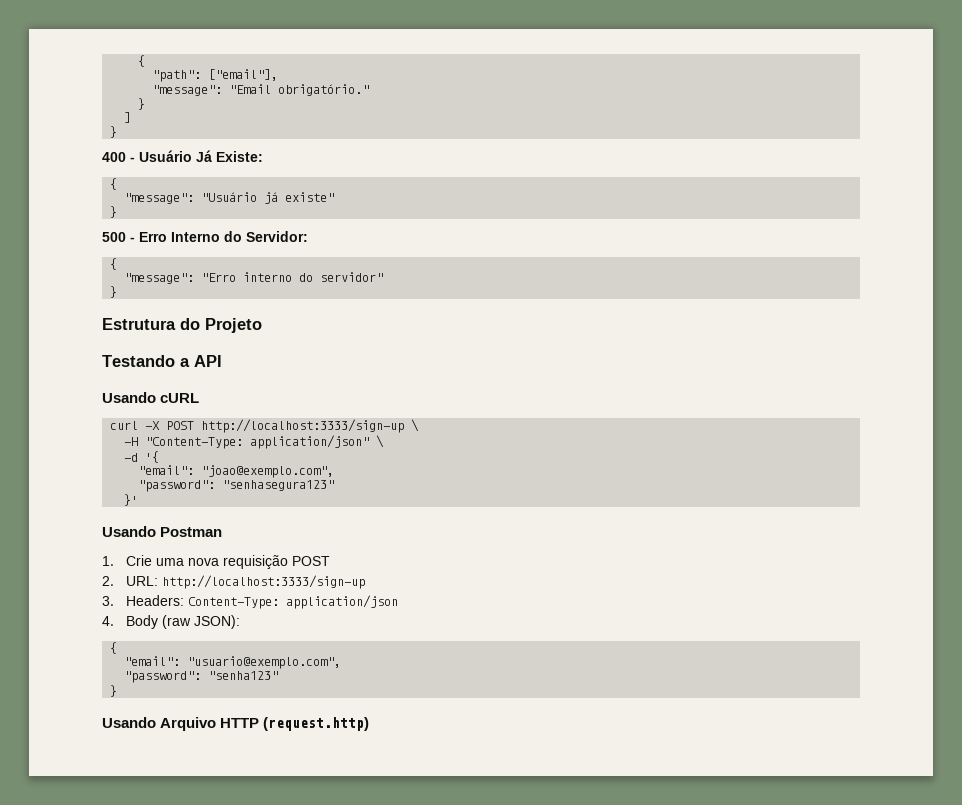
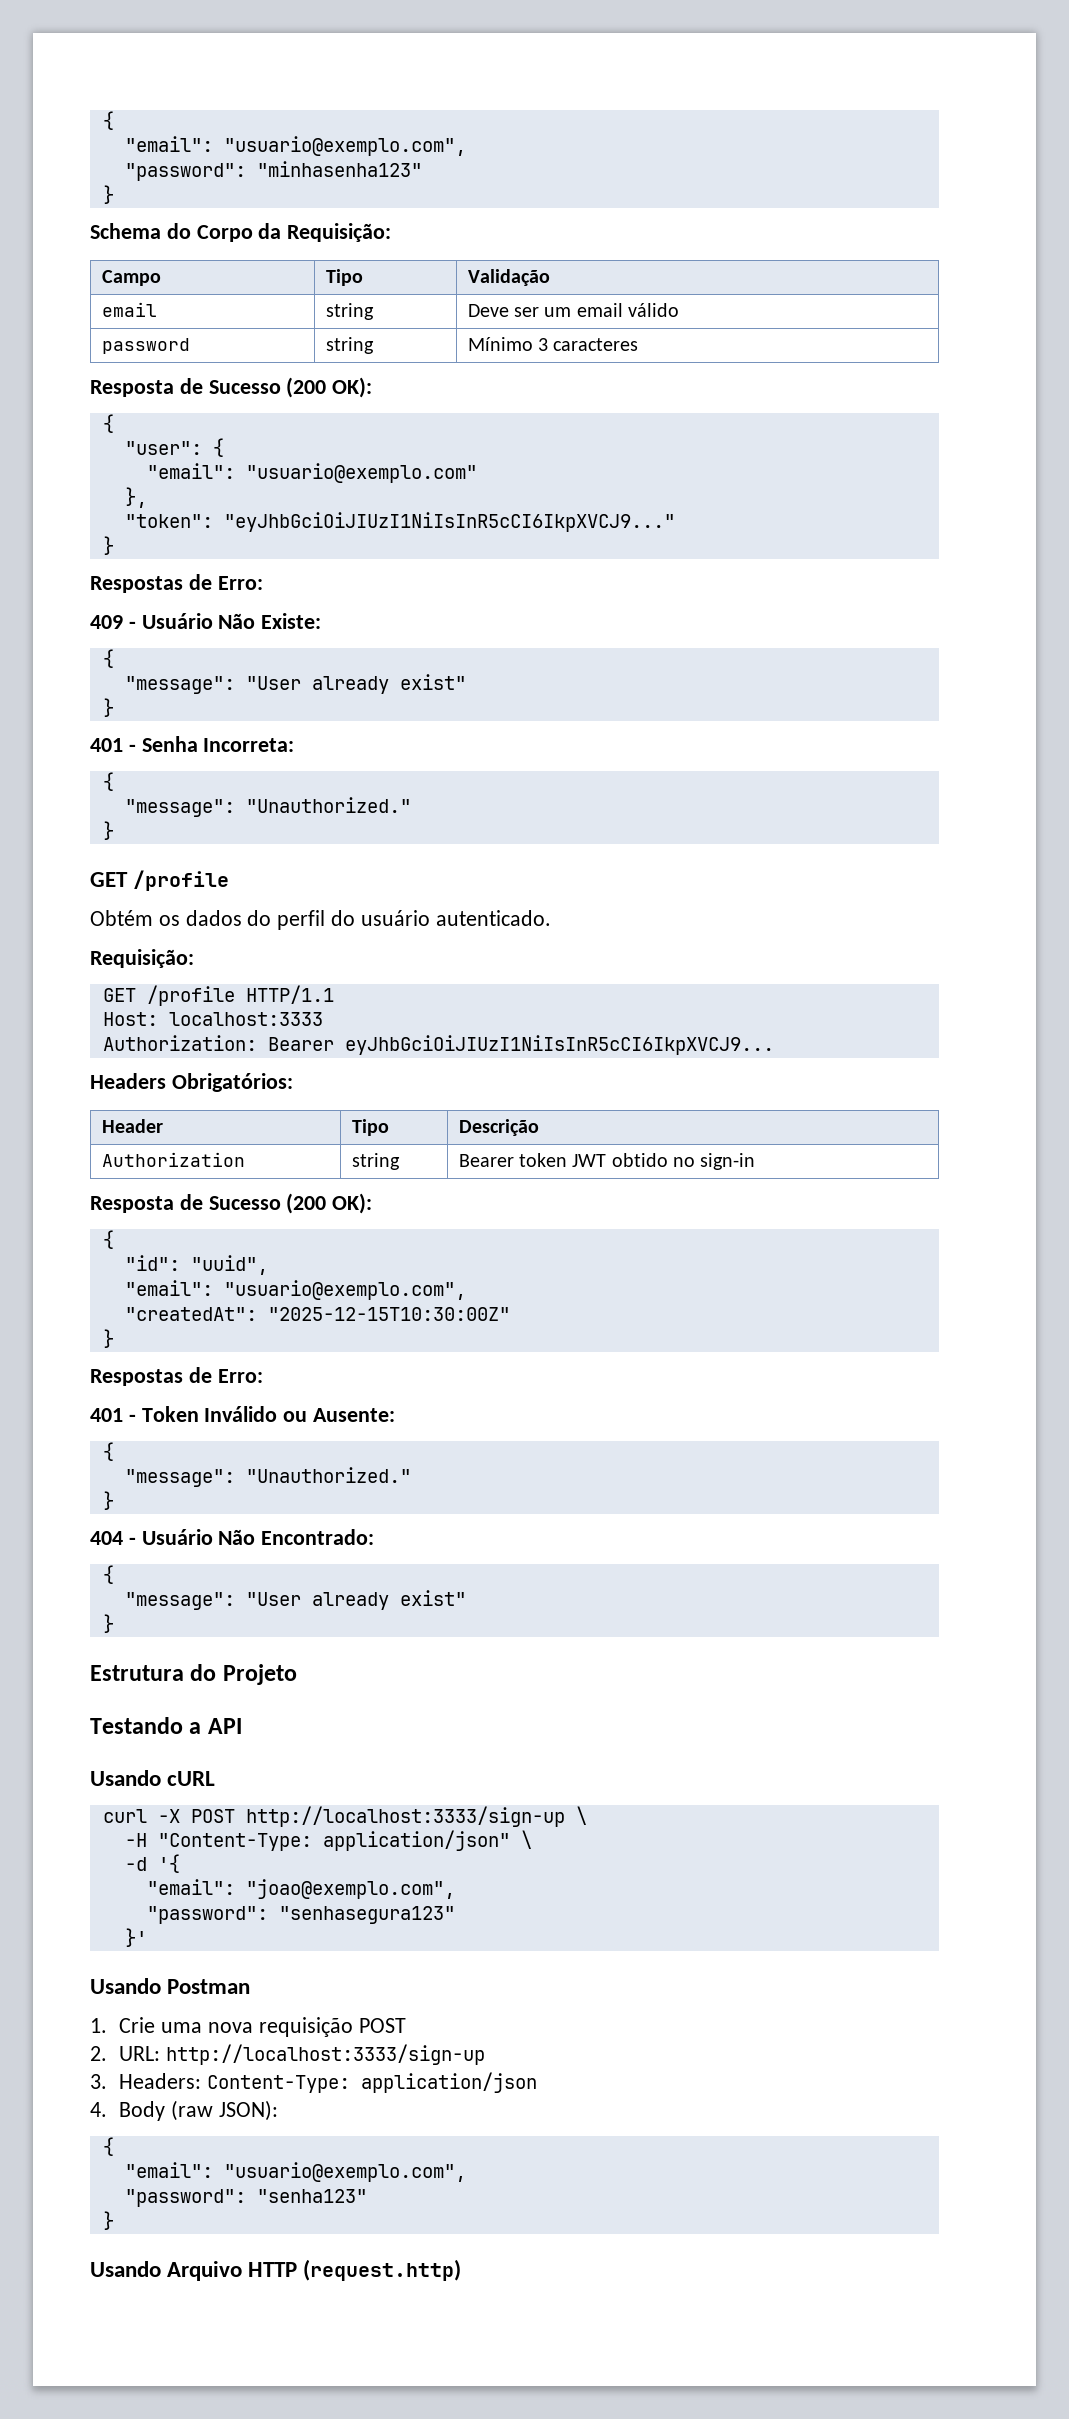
[138,55,146,67] [152,69,279,82] [152,84,370,96] [138,98,146,110] [124,112,132,123] [110,126,118,138] [102,150,212,162] { // "path": ["email"], // "message": "Email obrigatório." // } // ] // } // 400 - Usuário Já -> [102,111,114,130] [124,136,466,156] [124,161,422,181] [102,185,114,204] [90,223,392,242] [101,270,161,286] [325,269,363,286] [467,269,550,286] [101,302,157,317] [325,303,374,320] [467,303,679,317] [101,338,190,354] [325,337,374,354] [467,337,639,351] [90,377,373,398] [102,414,114,433] [124,438,224,457] [146,463,477,483] [124,487,147,508] [124,512,675,532] [102,536,114,555] [90,574,263,593] [90,613,256,629] { // "email": "usuario@exemplo.com", // "password": "minhasenha123" // } // Schema do Corpo da Requisição: // Campo | Tipo | Validação // email | string | Deve ser um email válido // password | string | Mínimo 3 caracteres // Resposta de Sucesso (200 OK): // { // "user": { // "email": "usuario@exemplo.com" // }, // "token": "eyJhbGciOiJIUzI1NiIsInR5cCI6IkpXVCJ9..." // } // Respostas de Erro: // 409 - Usuário Não
[201,192,335,204] [110,206,118,218] [102,231,308,242] [110,258,118,270] [124,272,384,284] "Usuário já existe" // } // 500 - Erro Interno do Servidor: // { // "message": "Erro interno do servidor" -> [245,674,466,694] [102,698,114,717] [90,736,295,752] [102,772,114,791] [124,797,411,817] [102,821,114,840] [90,870,230,891] [90,910,551,930] [90,949,194,968] [102,985,334,1006] [102,1012,323,1026] [102,1035,774,1055] [90,1073,293,1092] [101,1119,163,1133] [351,1119,389,1136] [458,1119,539,1136] [101,1152,245,1167] [351,1153,400,1170] [458,1153,756,1170] [90,1193,373,1214] [102,1230,114,1249] [124,1255,268,1275] [124,1280,466,1300] [124,1307,510,1321] [102,1329,114,1348] [90,1367,263,1386] [90,1406,396,1422] [102,1442,114,1461] [124,1467,411,1487] [102,1491,114,1510] [90,1529,375,1545] [102,1565,114,1584] [124,1590,466,1610] "User already exist" // } // 401 - Senha Incorreta: // { // "message": "Unauthorized." // } // GET /profile // Obtém os dados do perfil do usuário autenticado. // Requisição: // GET /profile HTTP/1.1 // Host: localhost:3333 // Authorization: Bearer eyJhbGciOiJIUzI1NiIsInR5cCI6IkpXVCJ9... // Headers Obrigatórios: // Header | Tipo | Descrição // Authorization | string | Bearer token JWT obtido no sign-in // Resposta de Sucesso (200 OK): // { // "id": "uuid", // "email": "usuario@exemplo.com", // "createdAt": "2025-12-15T10:30:00Z" // } // Respostas de Erro: // 401 - Token Inválido ou Ausente: // { // "message": "Unauthorized." // } // 404 - Usuário Não Encontrado: // { // "message": "User already exist"

